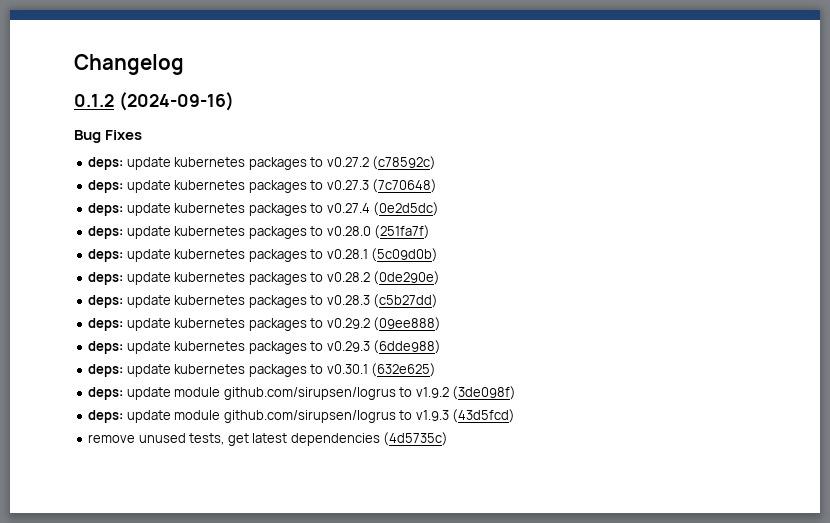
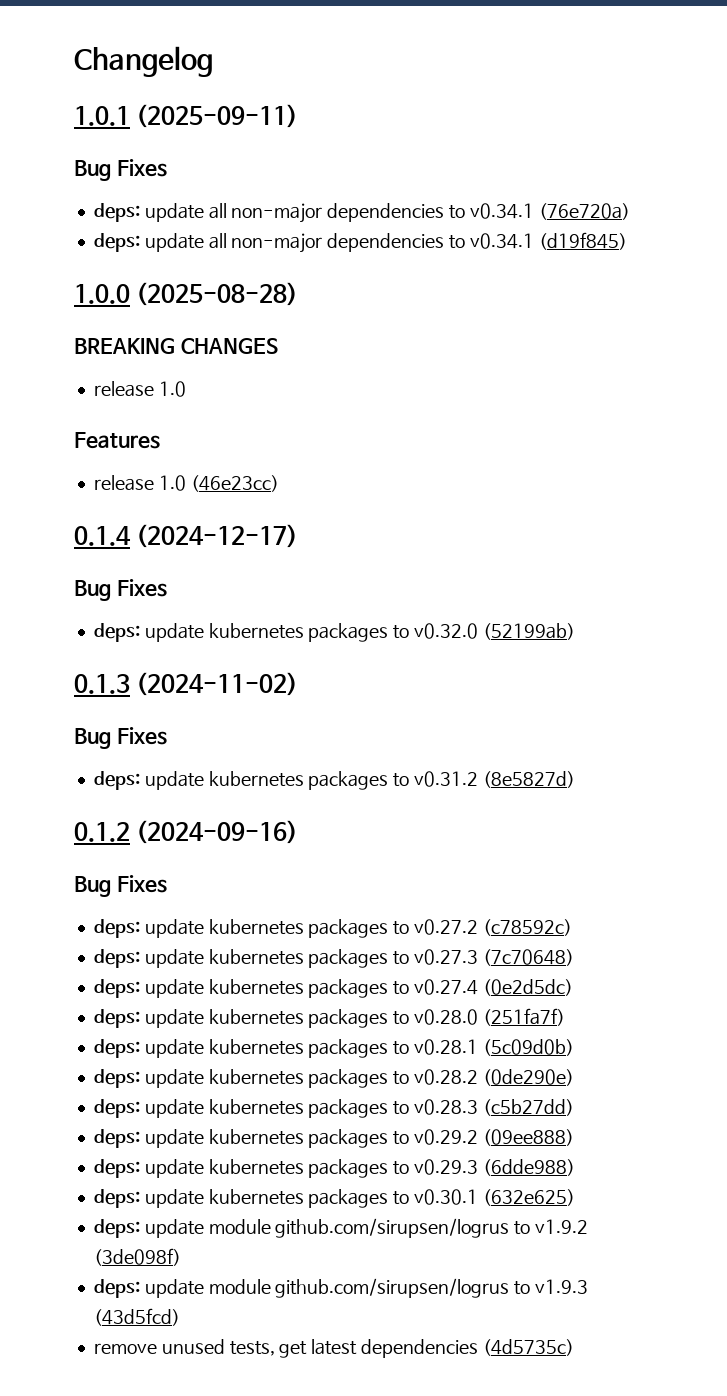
(184, 64) none -> [74,104,299,128] [74,159,167,181] [93,203,630,223] [93,232,627,253] [74,282,299,306] [74,338,278,354] [93,381,186,397] [74,432,160,449] [93,475,279,492] [74,524,299,548] [74,579,167,601] [93,623,575,642] [74,672,299,696] [74,727,167,749] [93,771,575,790] // 1.0.1 (2025-09-11) // Bug Fixes // deps: update all non-major dependencies to v0.34.1 (76e720a) // deps: update all non-major dependencies to v0.34.1 (d19f845) // 1.0.0 (2025-08-28) // BREAKING CHANGES // release 1.0 // Features // release 1.0 (46e23cc) // 0.1.4 (2024-12-17) // Bug Fixes // deps: update kubernetes packages to v0.32.0 (52199ab) // 0.1.3 (2024-11-02) // Bug Fixes // deps: update kubernetes packages to v0.31.2 (8e5827d)

